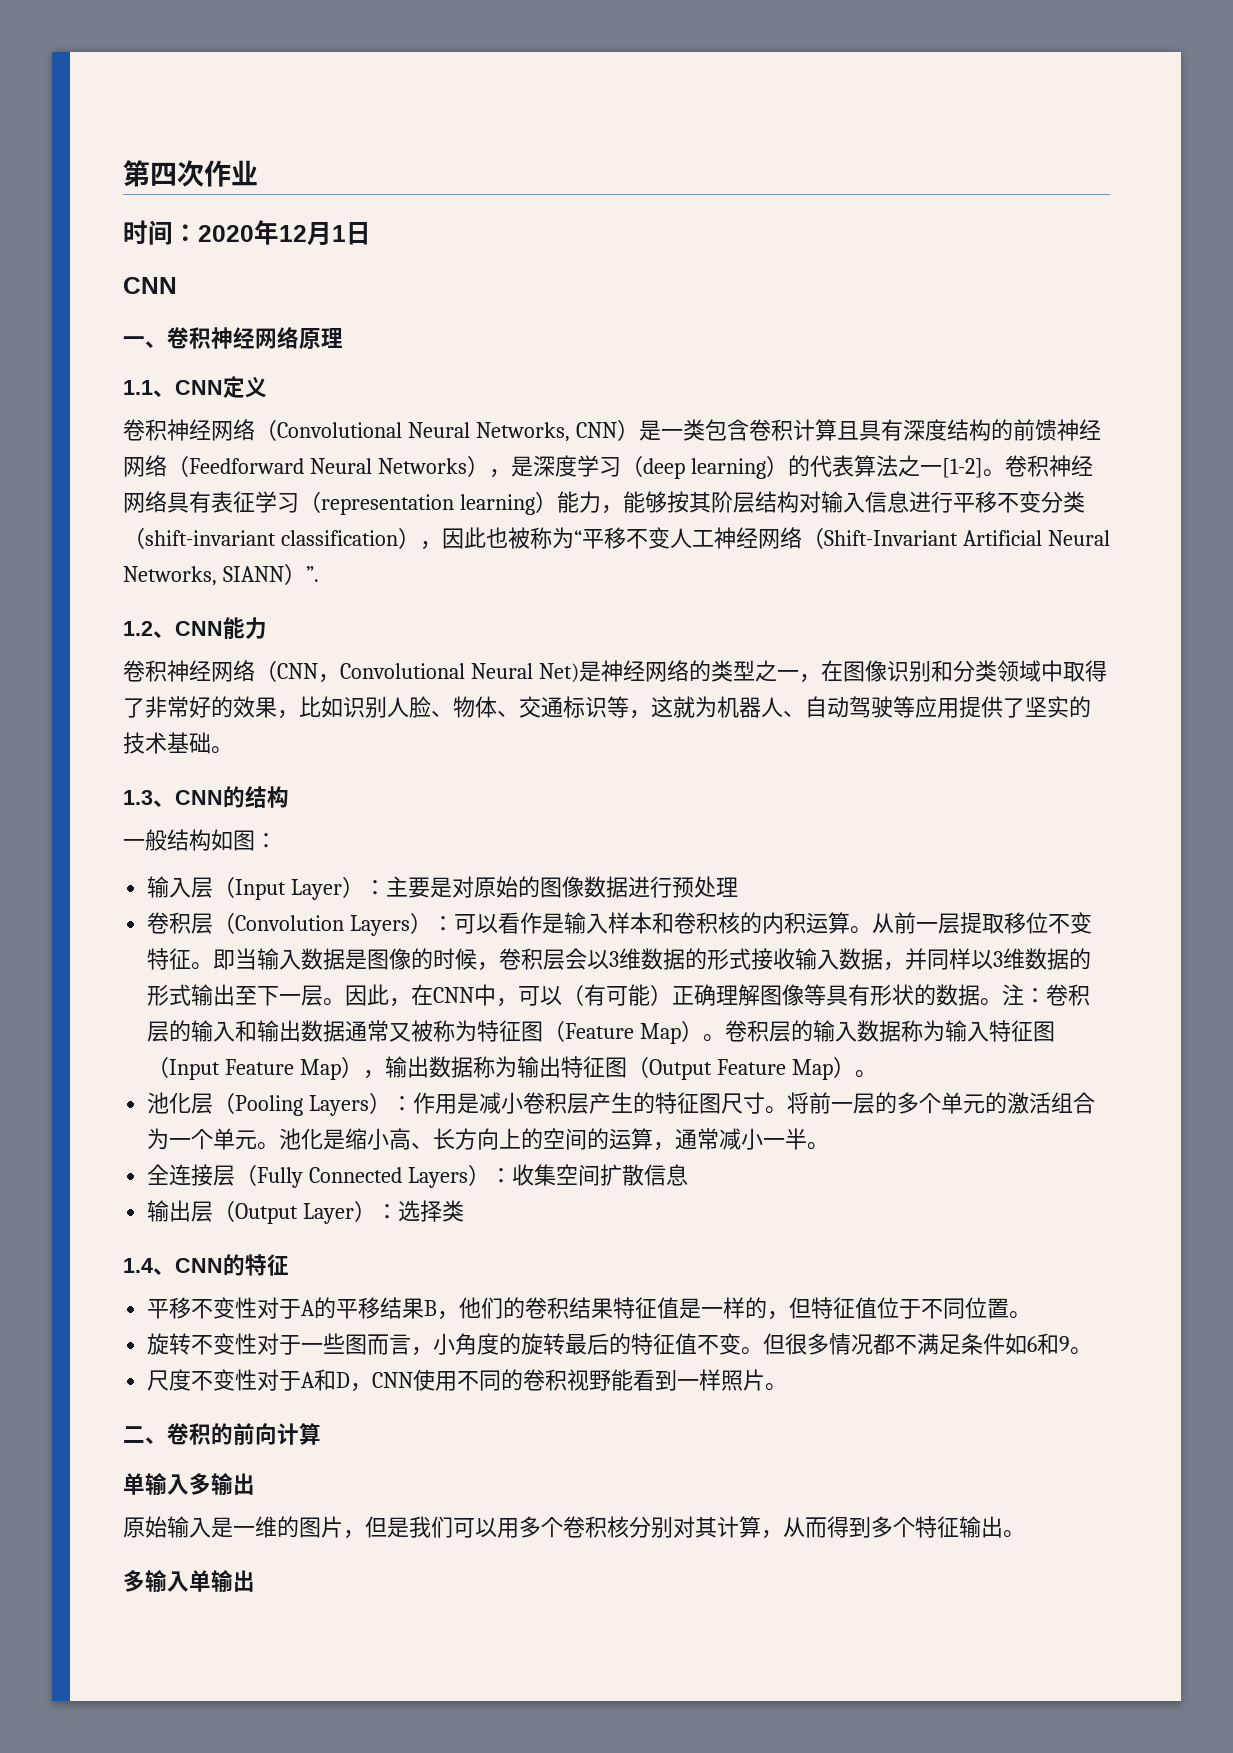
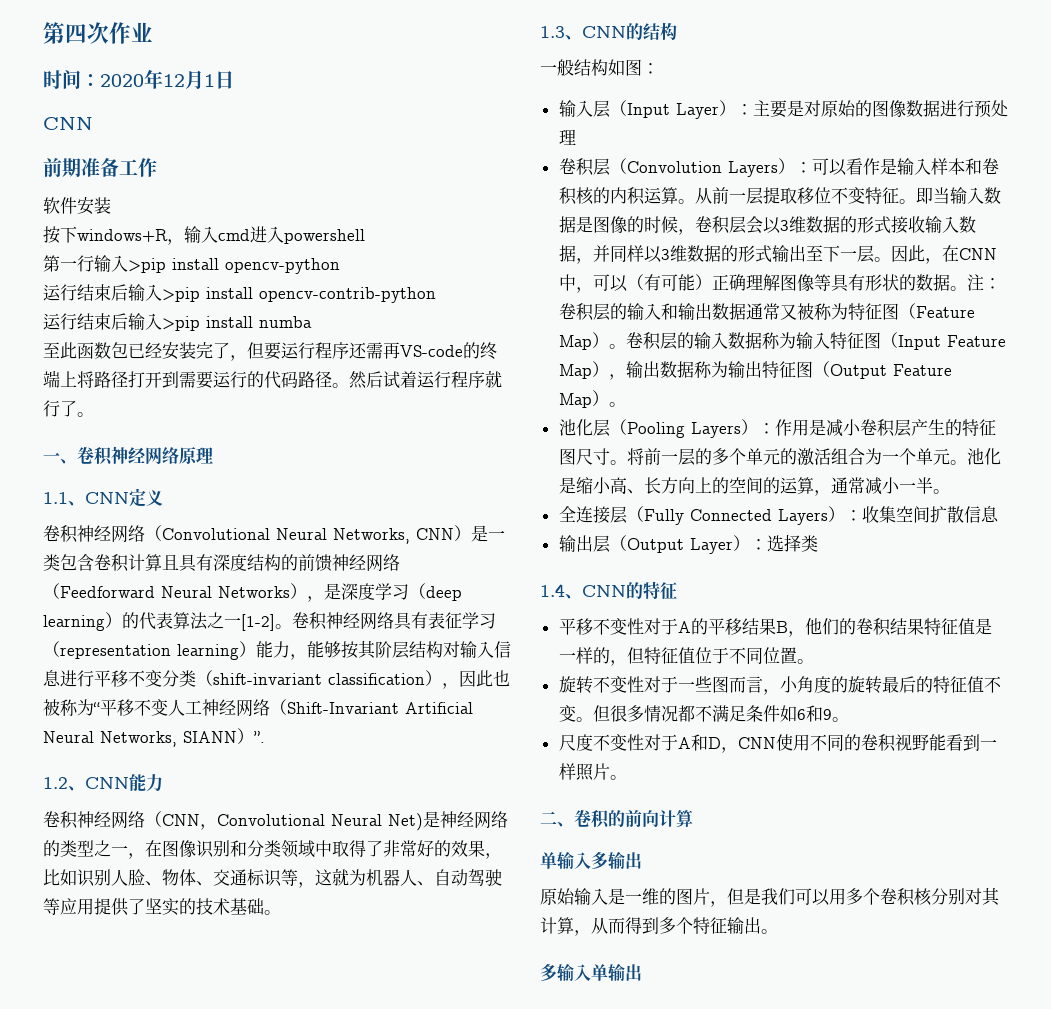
(177, 285) none -> [43,158,157,177] [43,197,111,215] [43,226,365,245] [43,255,340,274] [43,284,436,303] [43,313,312,331] [43,342,497,361] [43,370,502,389] [43,400,94,417] // 前期准备工作 // 软件安装 // 按下windows+R，输入cmd进入powershell // 第一行输入>pip install opencv-python // 运行结束后输入>pip install opencv-contrib-python // 运行结束后输入>pip install numba // 至此函数包已经安装完了，但要运行程序还需再VS-code的终端上将路径打开到需要运行的代码路径。然后试着运行程序就行了。

